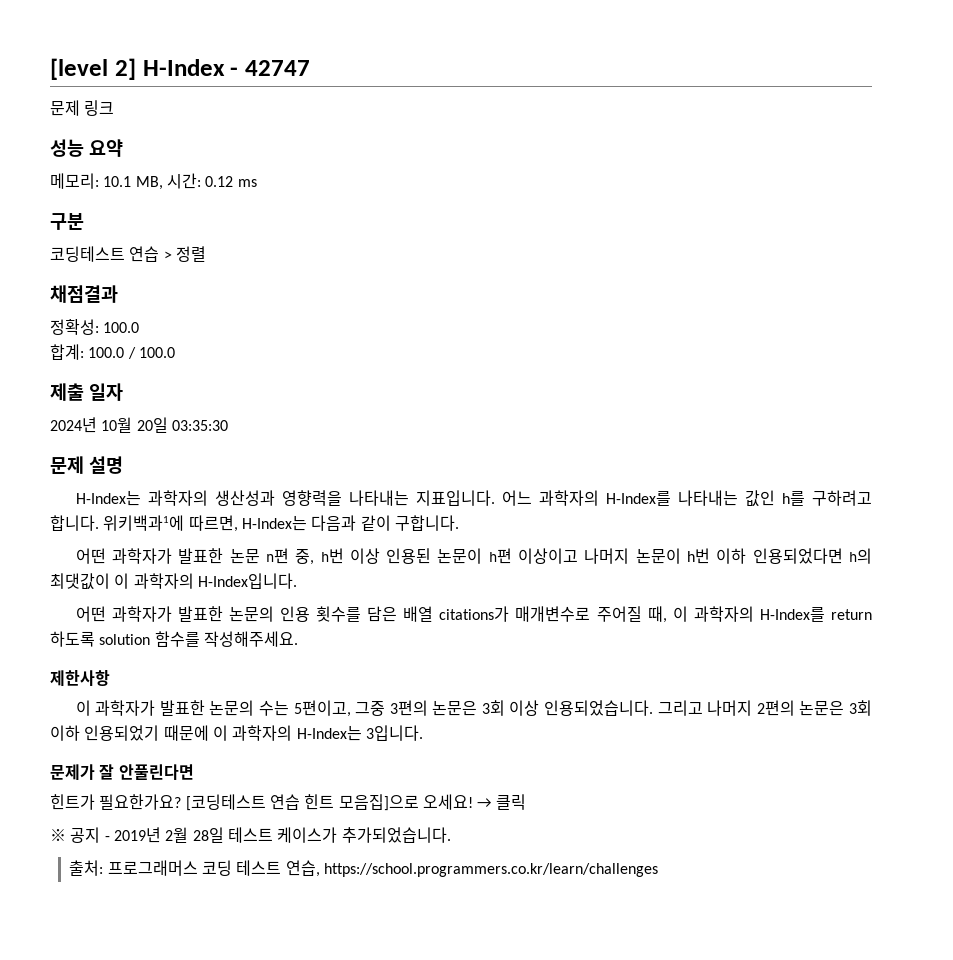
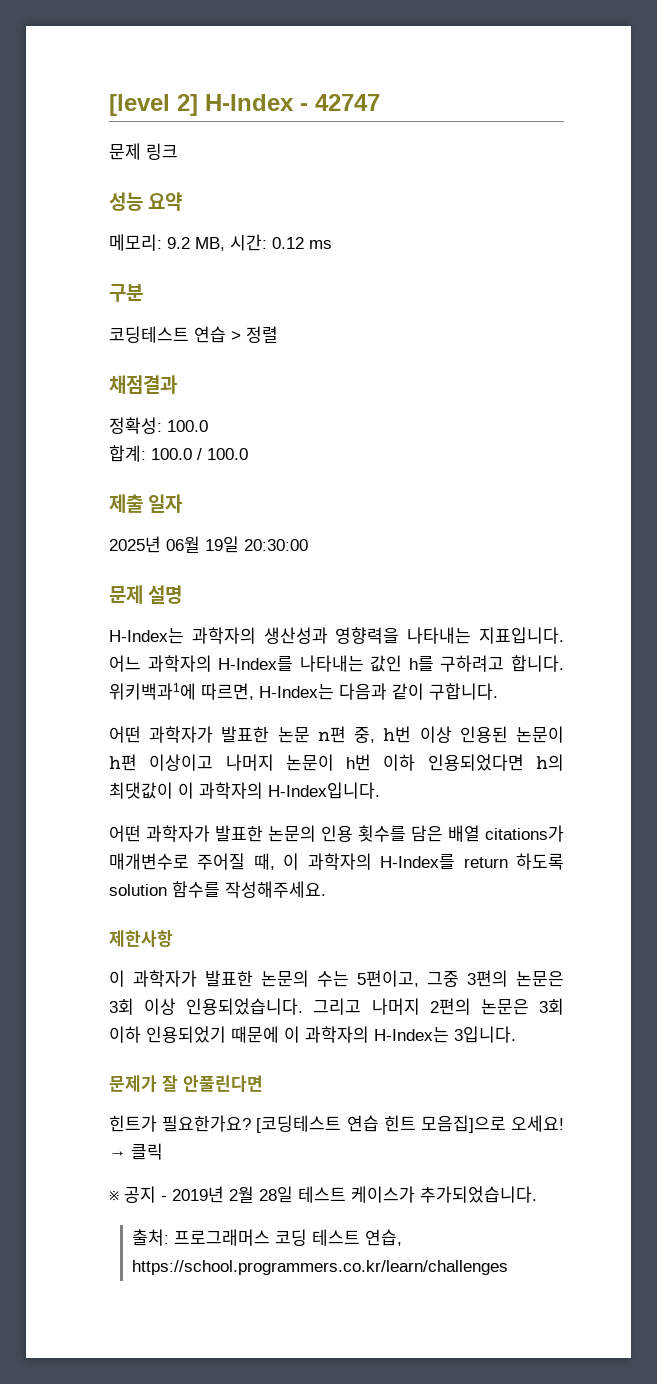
[103,176,132,187] 10.1 -> [167,237,190,249] 9.2
[50,417,228,433] 2024년 10월 20일 03:35:30 -> [109,536,308,553] 2025년 06월 19일 20:30:00

